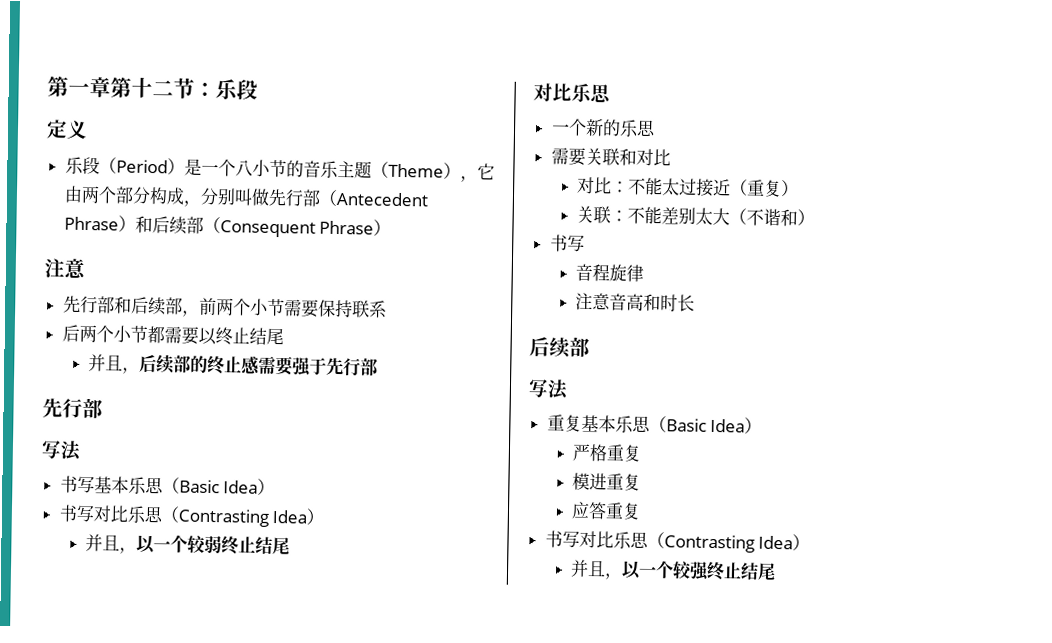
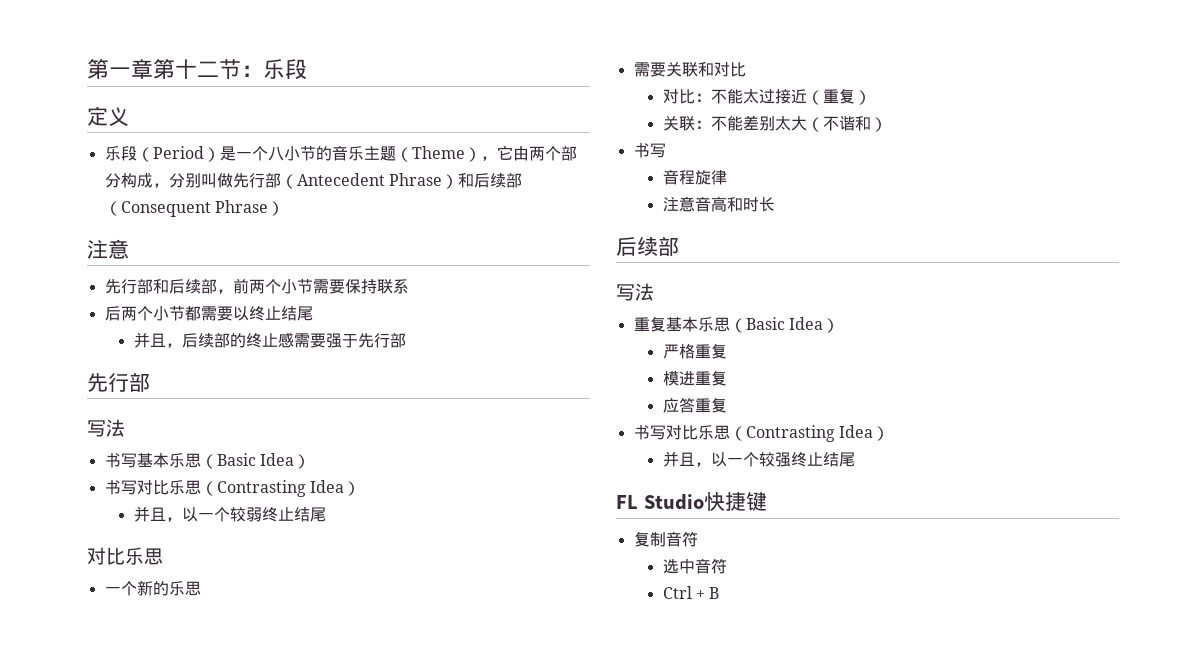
(777, 572) none -> [616,492,767,511] [633,531,698,547] [662,558,727,574] [662,586,720,599] // FL Studio快捷键 // 复制音符 // 选中音符 // Ctrl + B

